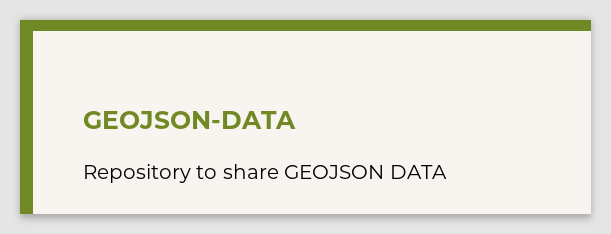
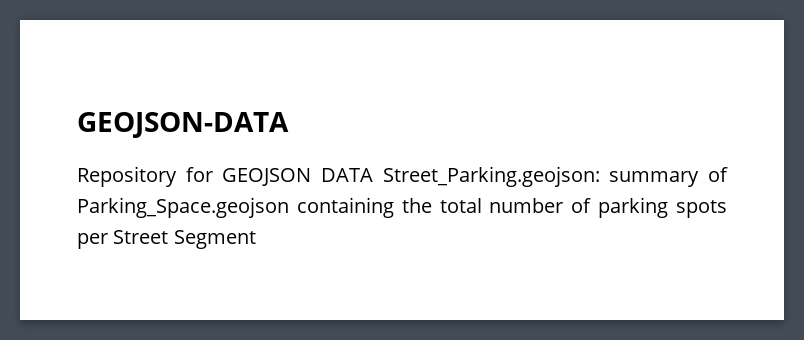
[196,164,447,179] to share GEOJSON DATA -> [185,166,728,187] [77,197,727,218] [77,230,256,249] for GEOJSON DATA Street_Parking.geojson: summary of Parking_Space.geojson containing the total number of parking spots per Street Segment

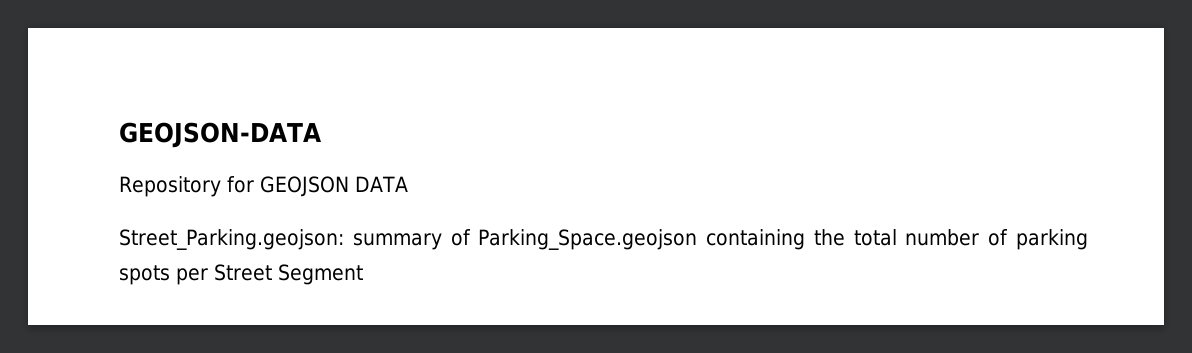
(374, 175) none -> (408, 184) //

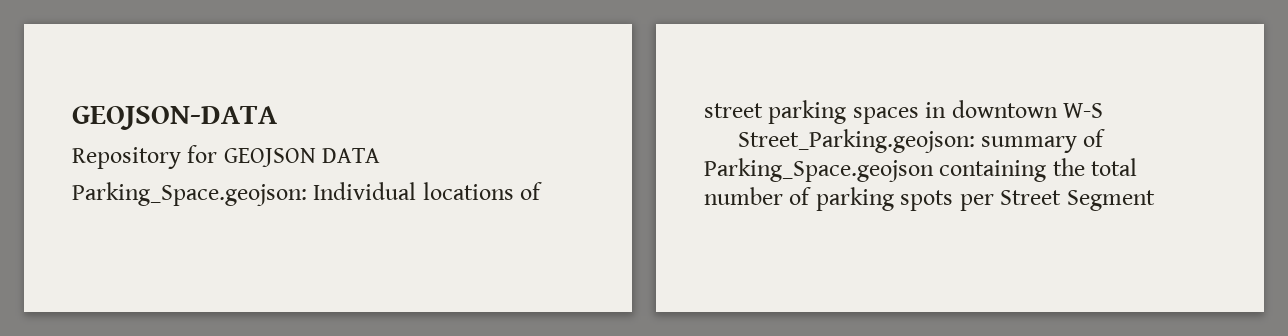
(408, 184) none -> [72,182,543,206] [704,100,1104,124] // Parking_Space.geojson: Individual locations of street parking spaces in downtown W-S

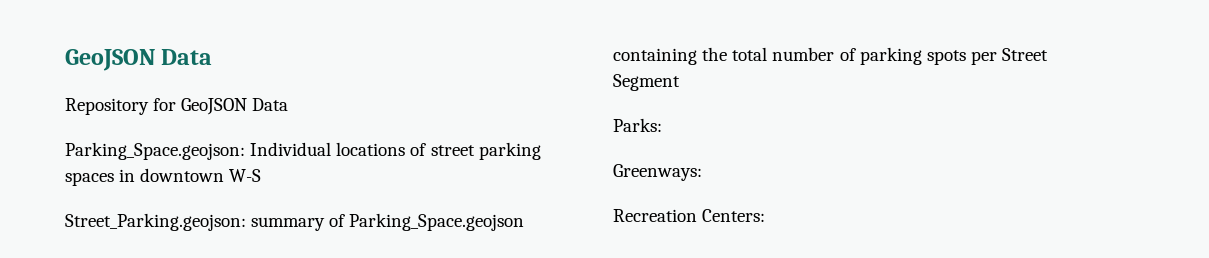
[72,106,277,130] GEOJSON-DATA -> [65,49,213,71] GeoJSON Data
[223,148,381,167] GEOJSON DATA -> [181,98,289,115] GeoJSON Data
(1155, 200) none -> [613,118,662,132] [613,164,702,181] [613,209,766,222] // Parks: // Greenways: // Recreation Centers:

